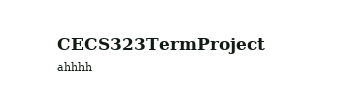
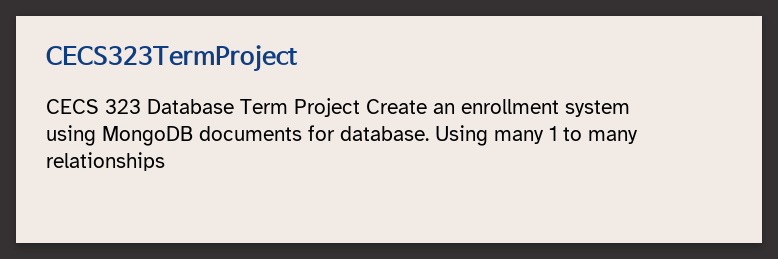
[57,62,92,71] ahhhh -> [46,98,630,117] [46,125,638,146] [46,152,165,171] CECS 323 Database Term Project Create an enrollment system using MongoDB documents for database. Using many 1 to many relationships

